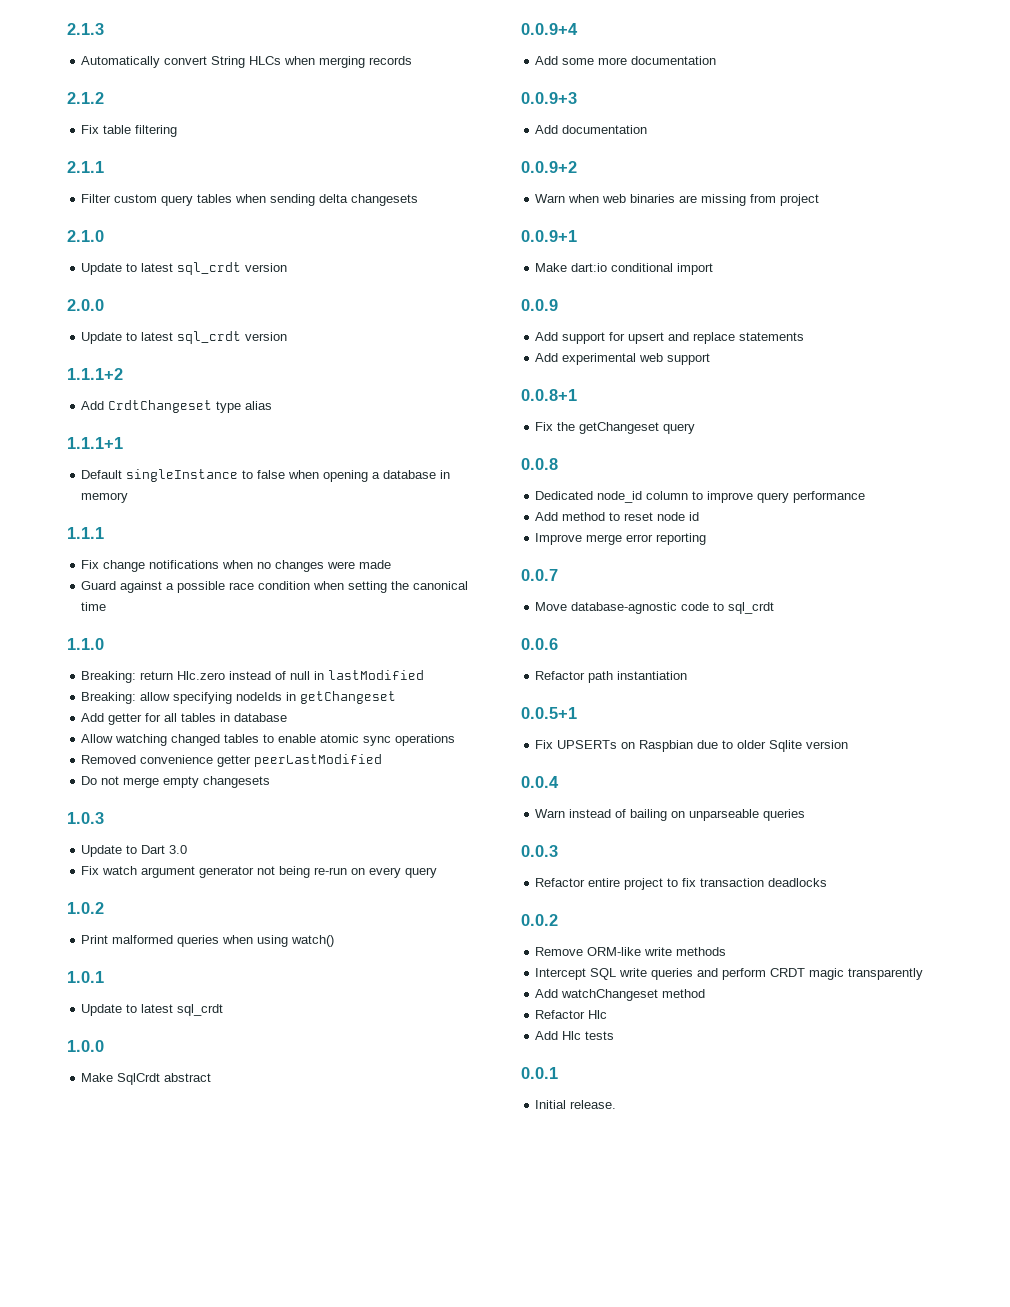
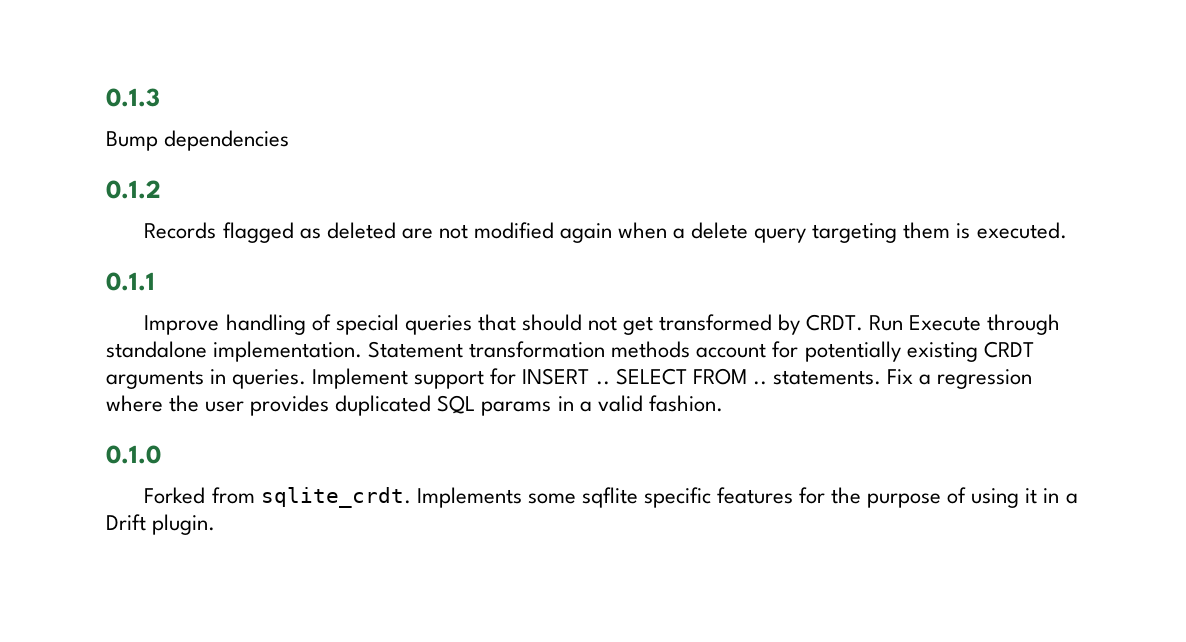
[67,23,104,35] [81,56,413,68] [67,92,104,104] [81,125,178,137] [67,161,104,173] [81,194,419,206] [67,230,104,242] [81,262,288,275] [67,299,104,311] [81,331,288,344] [67,368,123,380] [81,400,273,413] [67,437,123,449] [81,469,451,482] [81,492,129,503] [67,527,104,539] [81,560,392,572] [81,581,469,593] [81,602,107,611] [67,638,104,650] [81,670,425,683] [81,691,397,704] [81,713,288,725] [81,734,456,746] [81,754,383,767] [81,776,271,788] [67,812,104,824] [81,845,188,857] [81,866,438,878] [67,902,104,914] [81,935,335,947] [67,971,104,983] [81,1004,224,1016] [67,1040,104,1052] [81,1073,212,1085] [521,23,578,35] [535,56,717,65] [521,92,577,104] [535,125,648,134] [521,161,577,173] [535,194,820,206] [521,230,577,242] [535,263,714,275] [521,299,558,311] [535,332,805,344] [535,353,711,365] [521,389,577,401] [535,422,696,434] [521,458,558,470] [535,491,866,503] [535,512,700,521] [535,533,707,545] [521,569,558,581] [535,602,775,614] [521,638,558,650] [535,671,688,683] [521,707,577,719] [535,740,849,752] [521,776,559,788] [535,809,806,821] [521,845,558,857] [535,878,828,890] [521,914,558,926] [535,947,727,956] [535,968,924,980] [535,989,706,1001] [535,1010,608,1019] [535,1031,615,1040] [521,1067,558,1079] [535,1100,617,1109] 2.1.3 // Automatically convert String HLCs when merging records // 2.1.2 // Fix table filtering // 2.1.1 // Filter custom query tables when sending delta changesets // 2.1.0 // Update to latest sql_crdt version // 2.0.0 // Update to latest sql_crdt version // 1.1.1+2 // Add CrdtChangeset type alias // 1.1.1+1 // Default singleInstance to false when opening a database in memory // 1.1.1 // Fix change notifications when no changes were made // Guard against a possible race condition when setting the canonical time // 1.1.0 // Breaking: return Hlc.zero instead of null in lastModified // Breaking: allow specifying nodeIds in getChangeset // Add getter for all tables in database // Allow watching changed tables to enable atomic sync operations // Removed convenience getter peerLastModified // Do not merge empty changesets // 1.0.3 // Update to Dart 3.0 // Fix watch argument generator not being re-run on every query // 1.0.2 // Print malformed queries when using watch() // 1.0.1 // Update to latest sql_crdt // 1.0.0 // Make SqlCrdt abstract // 0.0.9+4 // Add some more documentation // 0.0.9+3 // Add documentation // 0.0.9+2 // Warn when web binaries are missing from project // 0.0.9+1 // Make dart:io conditional import // 0.0.9 // Add support for upsert and replace statements // Add experimental web support // 0.0.8+1 // Fix the getChangeset query // 0.0.8 // Dedicated node_id column to improve query performance // Add method to reset node id // Improve merge error reporting // 0.0.7 // Move database-agnostic code to sql_crdt // 0.0.6 // Refactor path instantiation // 0.0.5+1 // Fix UPSERTs on Raspbian due to older Sqlite version // 0.0.4 // Warn instead of bailing on unparseable queries // 0.0.3 // Refactor entire project to fix transaction deadlocks // 0.0.2 // Remove ORM-like write methods // Intercept SQL write queries and perform CRDT magic transparently // Add watchChangeset method // Refactor Hlc // Add Hlc tests // 0.0.1 // Initial release. -> [106,88,160,107] [106,130,290,151] [106,180,161,199] [144,222,1067,243] [106,272,155,291] [144,314,1061,335] [106,341,1034,362] [106,368,1033,389] [106,395,723,416] [106,445,161,464] [144,487,1078,508] [106,514,216,535] 0.1.3 // Bump dependencies // 0.1.2 // Records flagged as deleted are not modified again when a delete query targeting them is executed. // 0.1.1 // Improve handling of special queries that should not get transformed by CRDT. Run Execute through standalone implementation. Statement transformation methods account for potentially existing CRDT arguments in queries. Implement support for INSERT .. SELECT FROM .. statements. Fix a regression where the user provides duplicated SQL params in a valid fashion. // 0.1.0 // Forked from sqlite_crdt. Implements some sqflite specific features for the purpose of using it in a Drift plugin.

